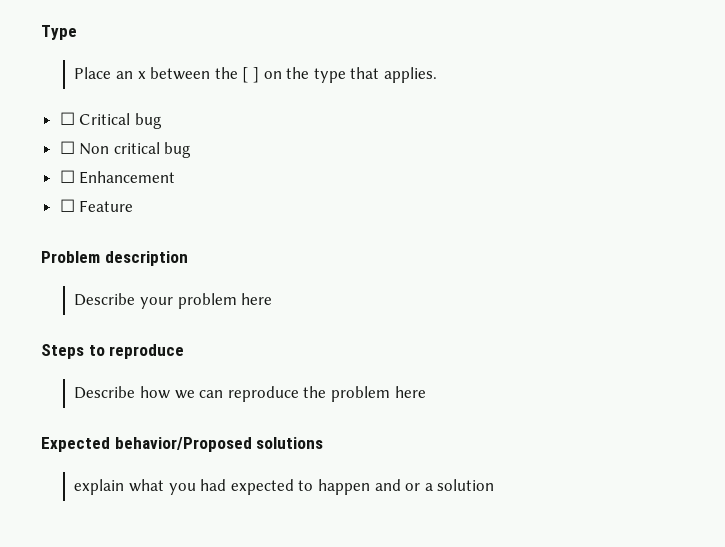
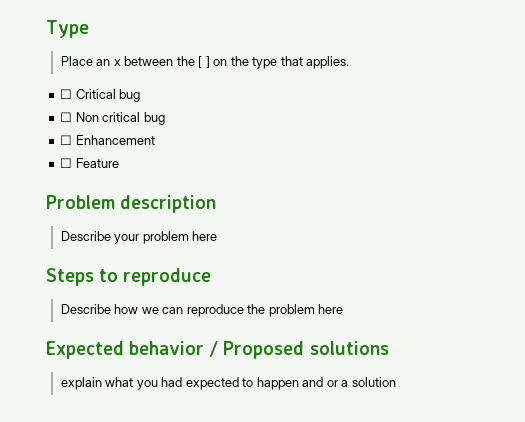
[114,437,252,452] behavior/Proposed -> [129,341,305,359] behavior / Proposed

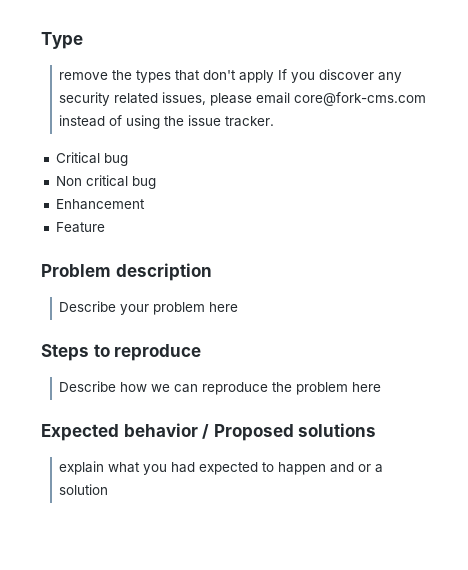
[60,56,350,69] [60,89,73,99] Place an x between the [ ] on the type that applies. // ☐ -> [59,69,403,83] [59,92,427,106] [59,115,275,129] remove the types that don't apply If you discover any security related issues, please email core@fork-cms.com instead of using the issue tracker. //
[60,112,73,122] ☐ -> (128, 159) none
[60,135,73,145] ☐ -> (156, 182) none
[60,158,73,168] ☐ -> (145, 204) none

